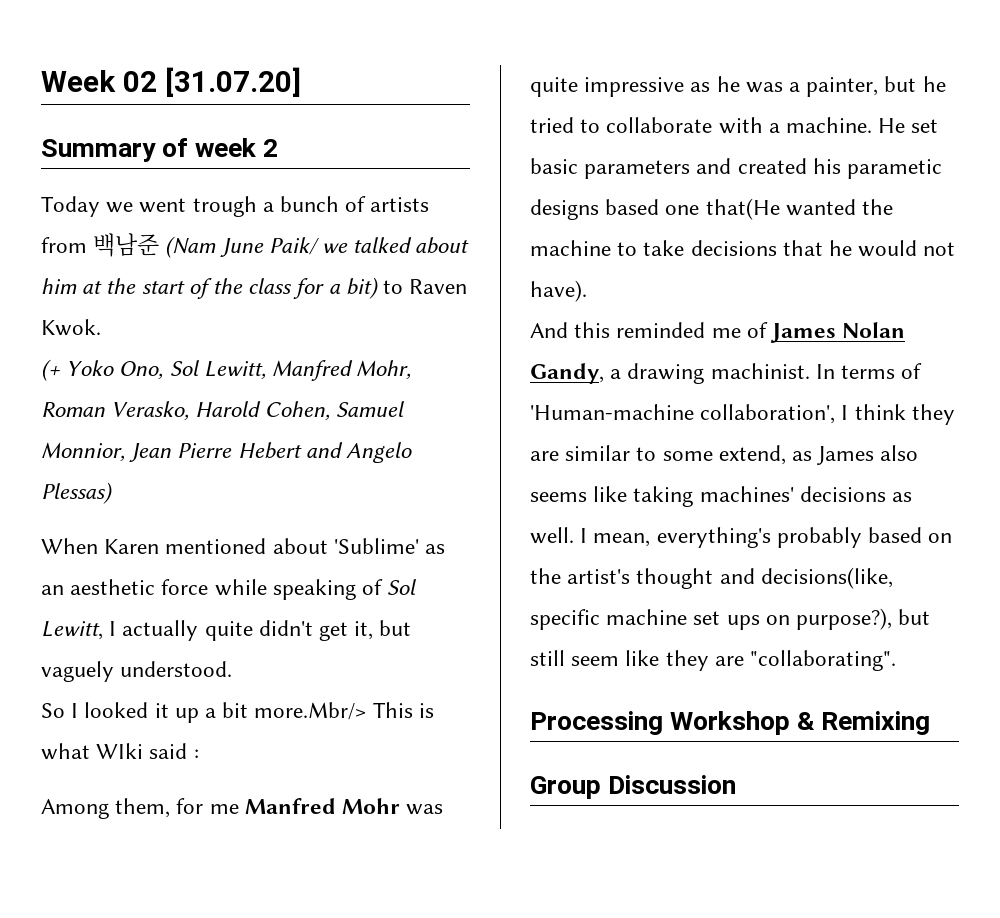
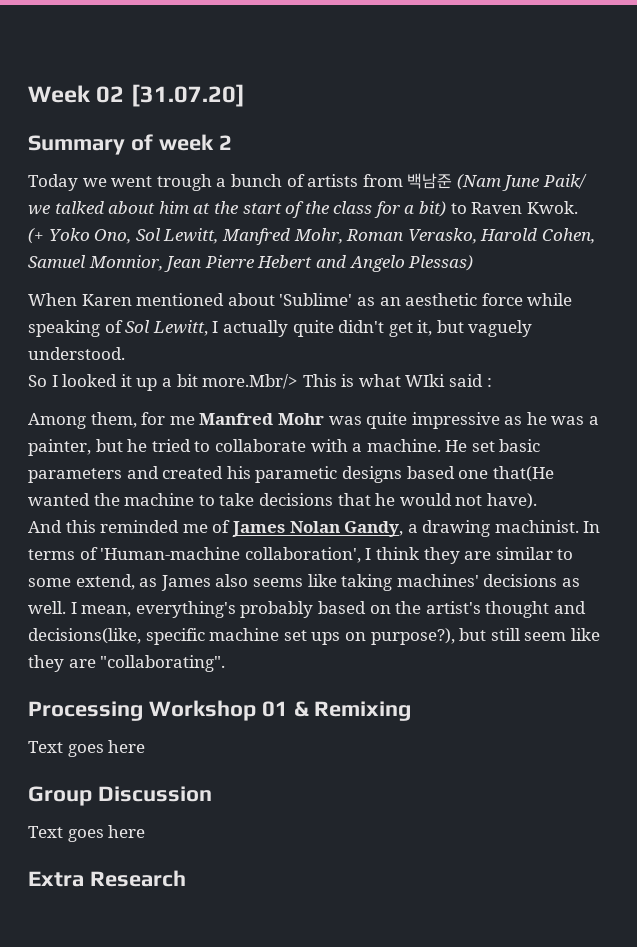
(791, 723) none -> [261,701,288,717] 01
(931, 723) none -> [28,740,146,757] // Text goes here
(737, 784) none -> [28,825,146,842] [28,870,186,887] // Text goes here // Extra Research

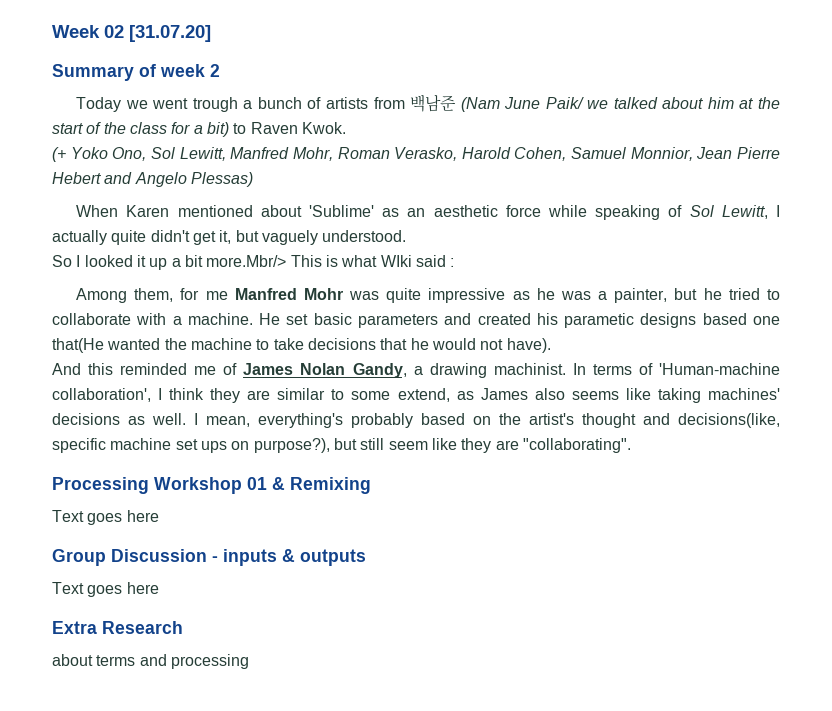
(212, 794) none -> [212,549,366,566] - inputs & outputs
(186, 878) none -> [52,654,249,669] // about terms and processing

